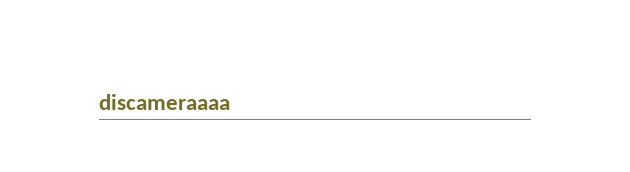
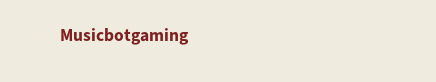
[99,94,230,110] discameraaaa -> [60,28,189,45] Musicbotgaming

